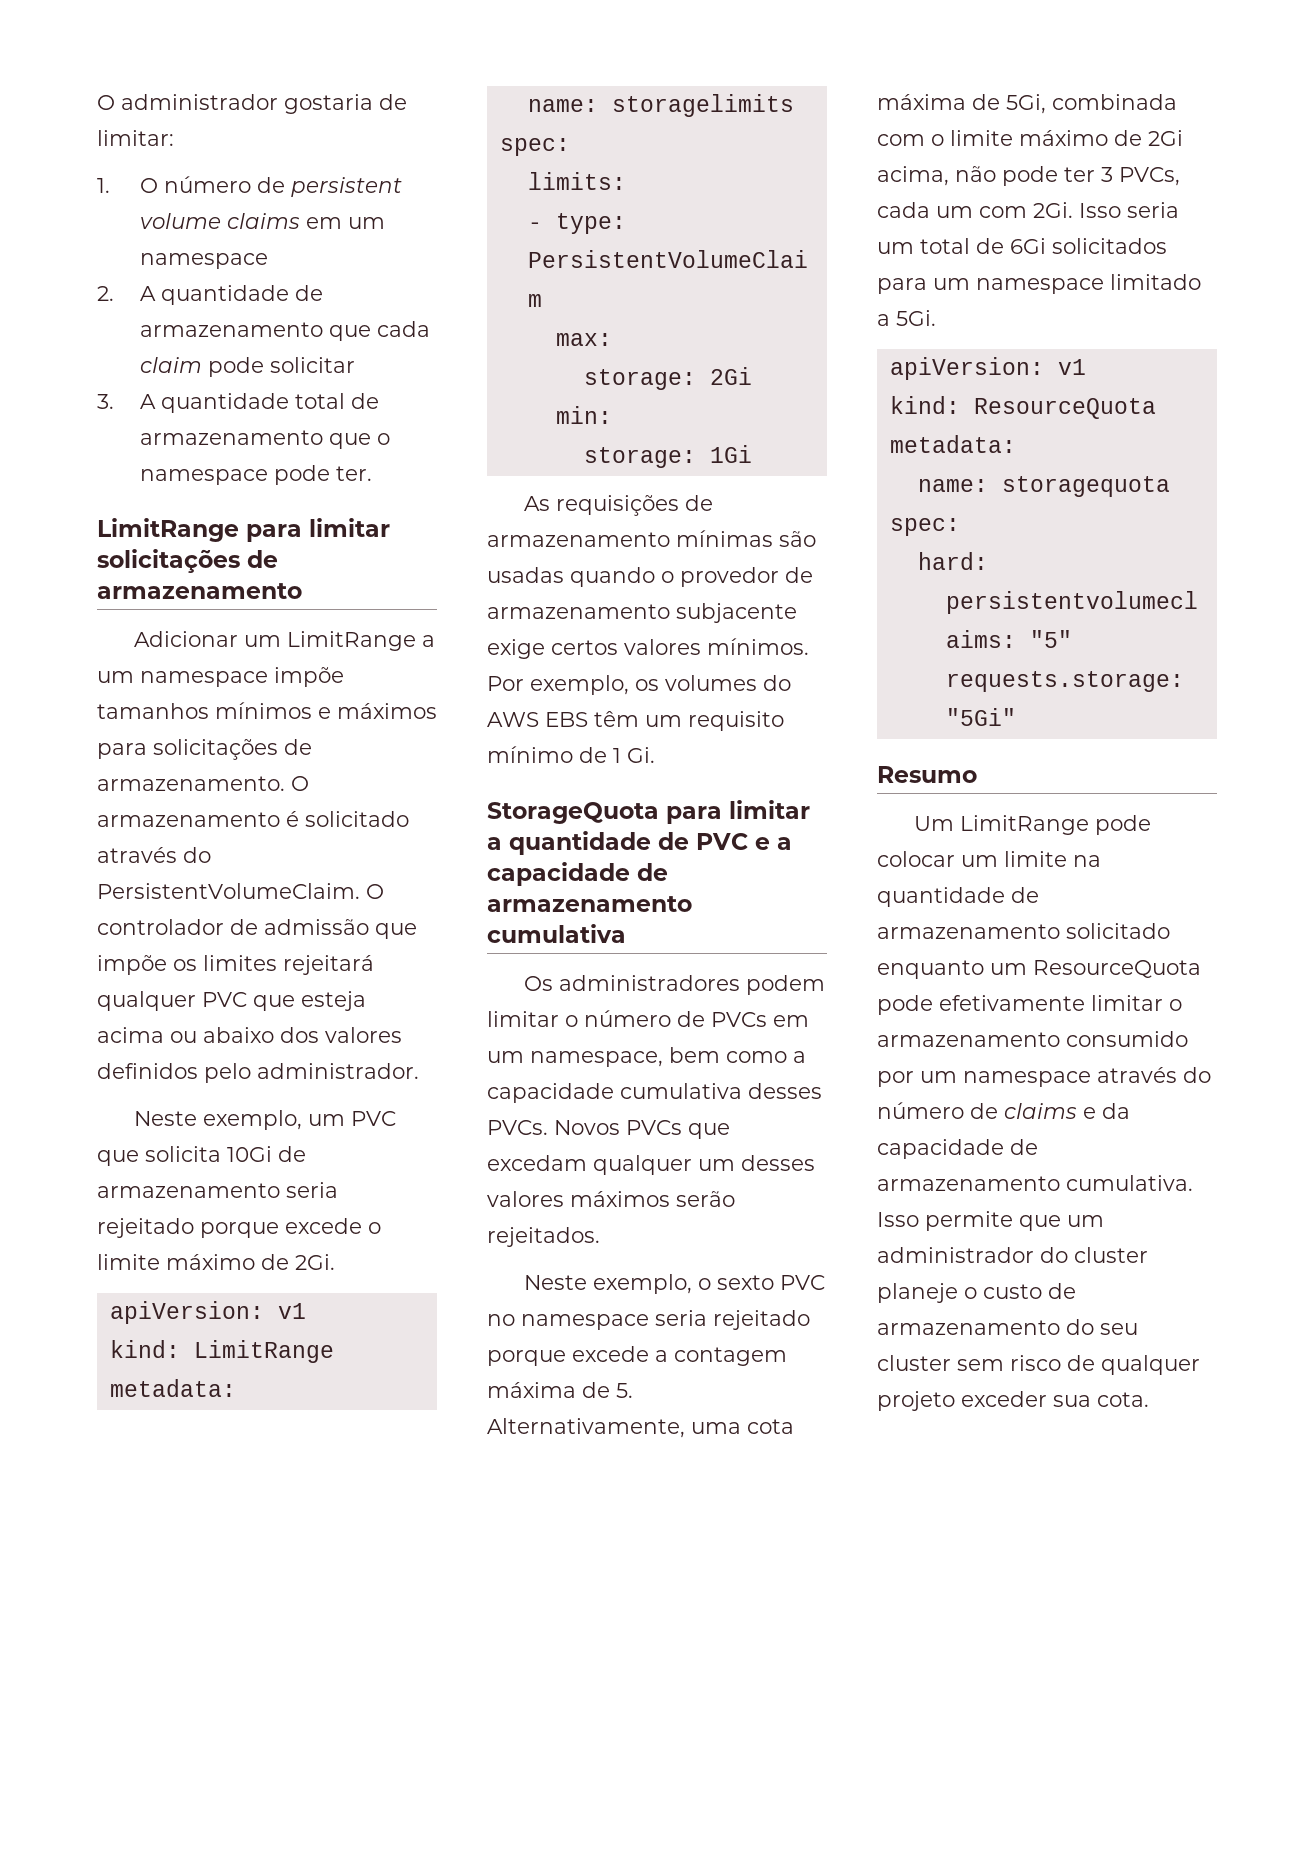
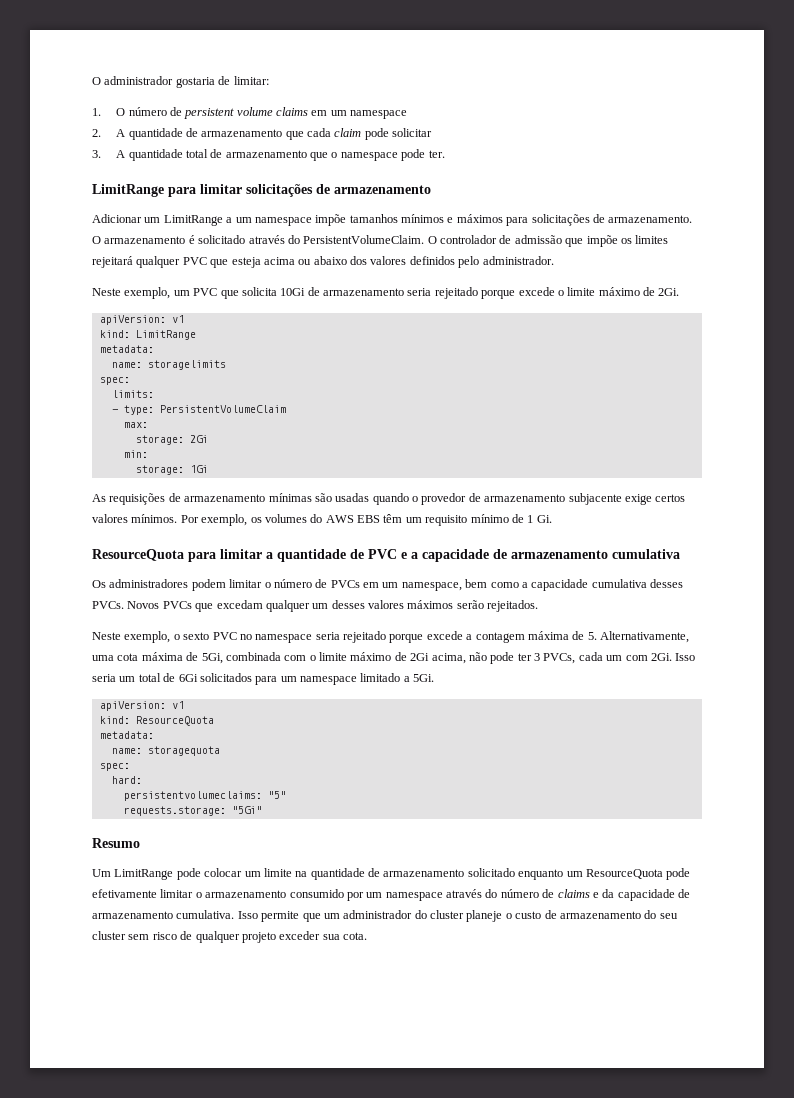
[487,802,659,824] StorageQuota -> [92,549,184,561] ResourceQuota

